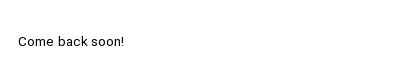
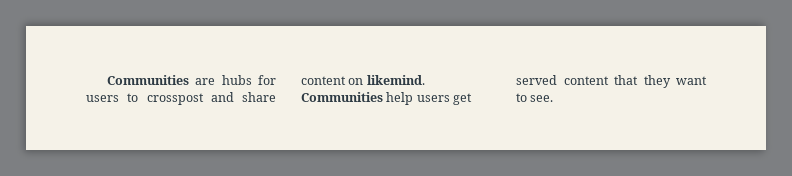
[18,36,125,46] Come back soon! -> [106,75,276,85] [86,92,276,105] [301,75,425,85] [301,92,473,105] [516,75,707,88] [516,93,554,102] Communities are hubs for users to crosspost and share content on likemind. Communities help users get served content that they want to see.

